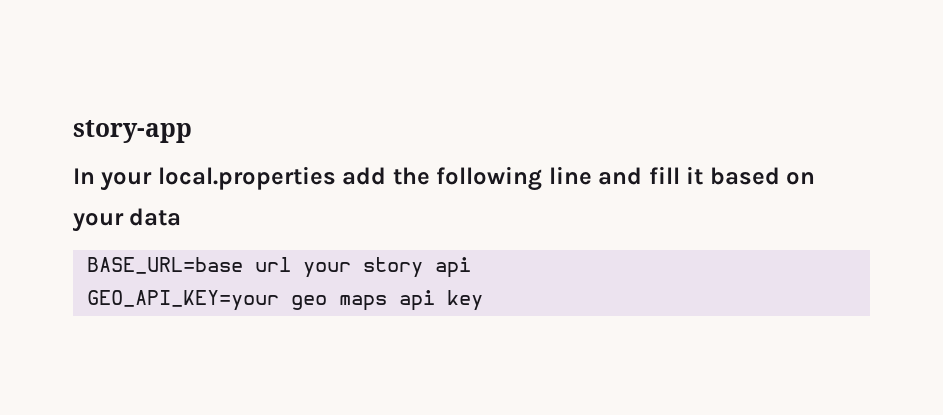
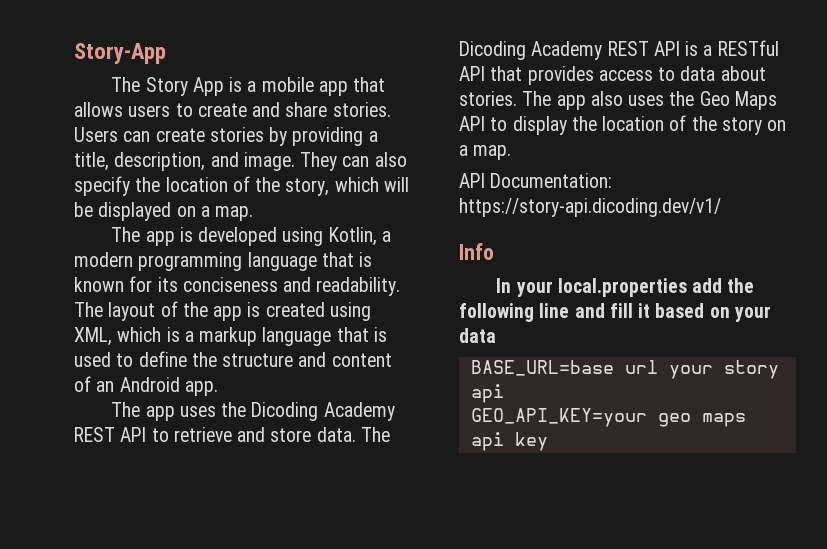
[73,120,192,143] story-app -> [74,43,166,64] [111,77,386,96] [74,102,391,117] [74,127,378,146] [74,152,407,171] [74,176,409,196] [74,202,254,221] [111,227,391,246] [74,252,373,271] [74,276,401,296] [74,301,371,321] [74,327,387,346] [74,351,392,367] [74,376,218,396] [111,402,395,421] [74,427,390,442] [459,40,779,60] [459,66,766,85] [459,91,777,110] [459,115,787,135] [459,145,512,160] [459,173,613,188] [459,198,721,217] [459,243,494,260] Story-App // The Story App is a mobile app that allows users to create and share stories. Users can create stories by providing a title, description, and image. They can also specify the location of the story, which will be displayed on a map. // The app is developed using Kotlin, a modern programming language that is known for its conciseness and readability. The layout of the app is created using XML, which is a markup language that is used to define the structure and content of an Android app. // The app uses the Dicoding Academy REST API to retrieve and store data. The Dicoding Academy REST API is a RESTful API that provides access to data about stories. The app also uses the Geo Maps API to display the location of the story on a map. // API Documentation: https://story-api.dicoding.dev/v1/ // Info

